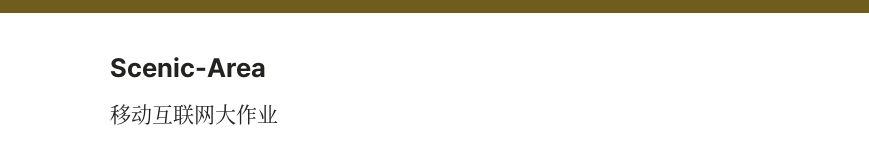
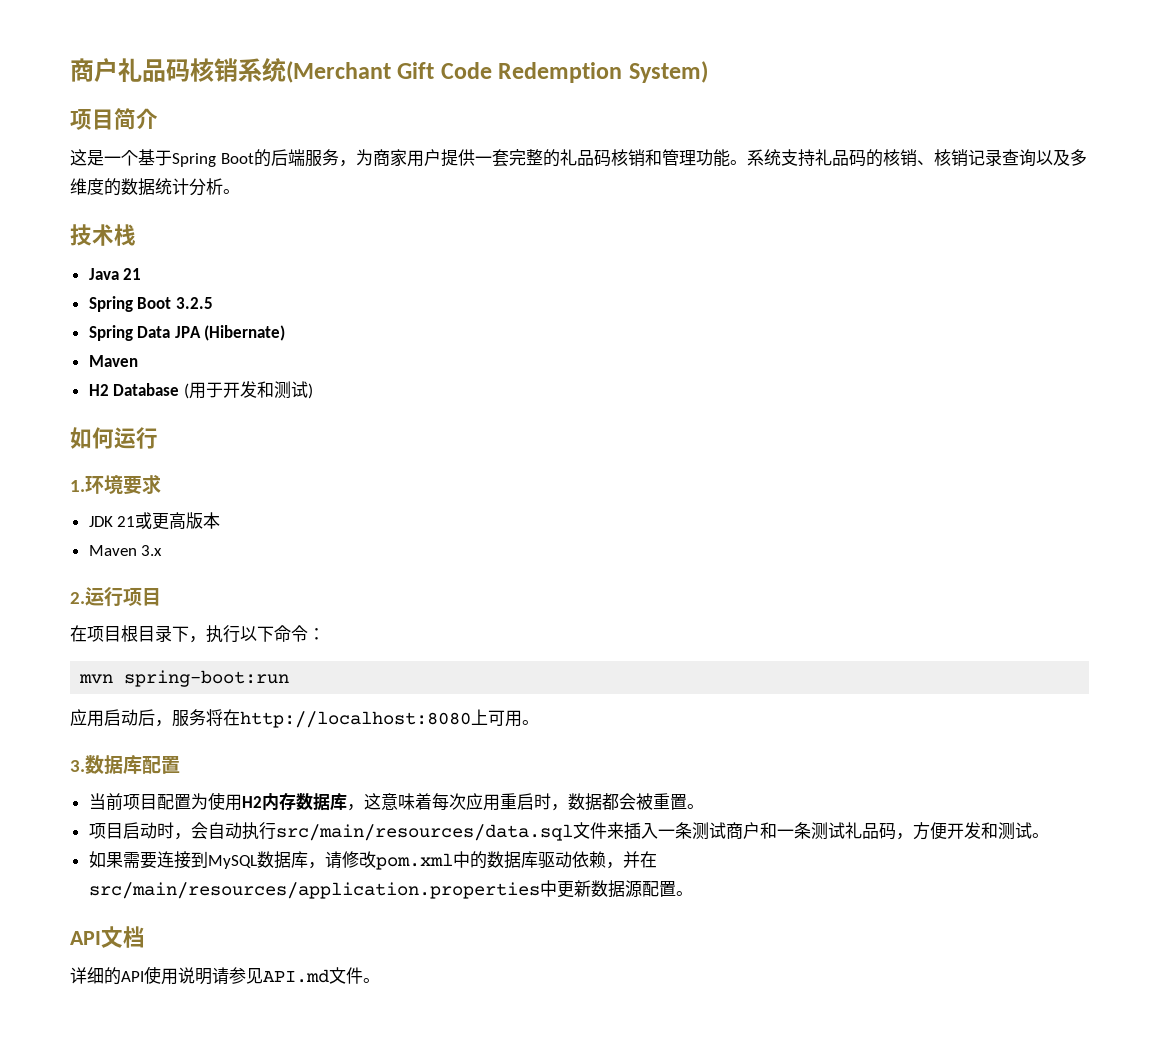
[110,57,266,78] [110,104,278,125] Scenic-Area // 移动互联网大作业 -> [70,58,708,83] [70,108,158,130] [70,149,1087,167] [70,178,240,196] [70,224,136,246] [88,268,142,280] [88,296,213,312] [88,325,286,341] [88,355,138,367] [88,381,313,399] [70,427,158,449] [70,474,161,495] [88,512,221,530] [88,545,163,556] [70,587,161,607] [70,625,325,643] [79,670,290,687] [70,709,539,728] [70,755,180,774] [88,792,704,811] [88,822,1049,841] [88,851,657,870] [88,880,693,899] [70,926,145,948] [70,966,380,985] 商户礼品码核销系统(Merchant Gift Code Redemption System) // 项目简介 // 这是一个基于Spring Boot的后端服务，为商家用户提供一套完整的礼品码核销和管理功能。系统支持礼品码的核销、核销记录查询以及多维度的数据统计分析。 // 技术栈 // Java 21 // Spring Boot 3.2.5 // Spring Data JPA (Hibernate) // Maven // H2 Database (用于开发和测试) // 如何运行 // 1.环境要求 // JDK 21或更高版本 // Maven 3.x // 2.运行项目 // 在项目根目录下，执行以下命令： // mvn spring-boot:run // 应用启动后，服务将在http://localhost:8080上可用。 // 3.数据库配置 // 当前项目配置为使用H2内存数据库，这意味着每次应用重启时，数据都会被重置。 // 项目启动时，会自动执行src/main/resources/data.sql文件来插入一条测试商户和一条测试礼品码，方便开发和测试。 // 如果需要连接到MySQL数据库，请修改pom.xml中的数据库驱动依赖，并在src/main/resources/application.properties中更新数据源配置。 // API文档 // 详细的API使用说明请参见API.md文件。

